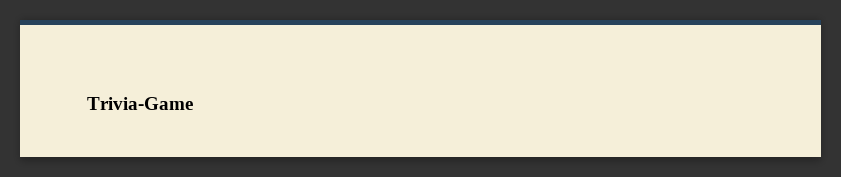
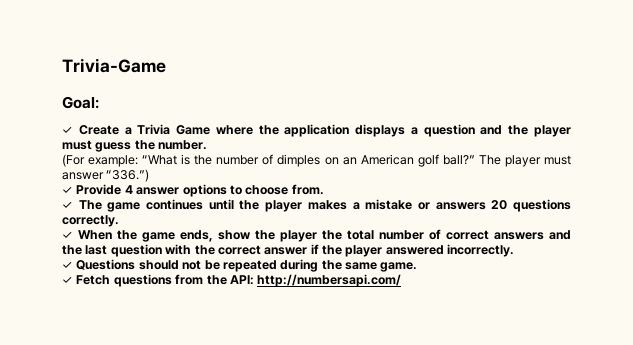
(193, 103) none -> [62,96,99,109] [62,124,571,137] [62,140,208,152] [62,154,571,167] [62,169,150,182] [62,184,324,197] [62,199,571,212] [62,215,119,227] [62,229,571,242] [62,244,515,257] [62,259,418,272] [62,274,402,287] // Goal: // ✓ Create a Trivia Game where the application displays a question and the player must guess the number. // (For example: “What is the number of dimples on an American golf ball?” The player must answer “336.”) // ✓ Provide 4 answer options to choose from. // ✓ The game continues until the player makes a mistake or answers 20 questions correctly. // ✓ When the game ends, show the player the total number of correct answers and the last question with the correct answer if the player answered incorrectly. // ✓ Questions should not be repeated during the same game. // ✓ Fetch questions from the API: http://numbersapi.com/

